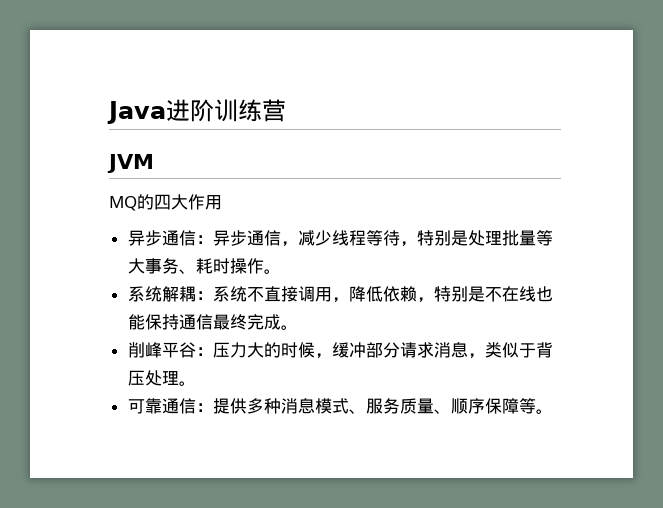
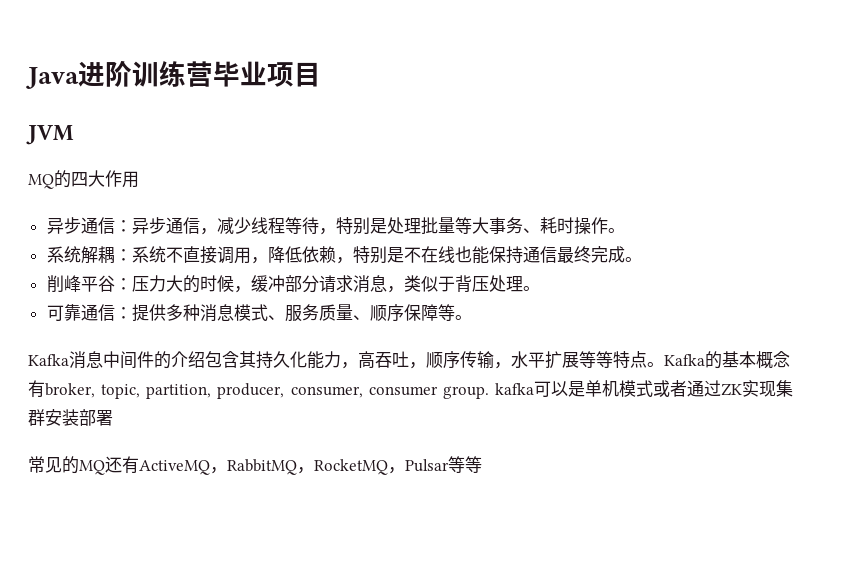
(286, 110) none -> [213,61,321,87] 毕业项目
(553, 411) none -> [28,351,790,369] [28,380,794,399] [28,409,113,426] [28,456,482,475] // Kafka消息中间件的介绍包含其持久化能力，高吞吐，顺序传输，水平扩展等等特点。Kafka的基本概念有broker, topic, partition, producer, consumer, consumer group. kafka可以是单机模式或者通过ZK实现集群安装部署 // 常见的MQ还有ActiveMQ，RabbitMQ，RocketMQ，Pulsar等等

